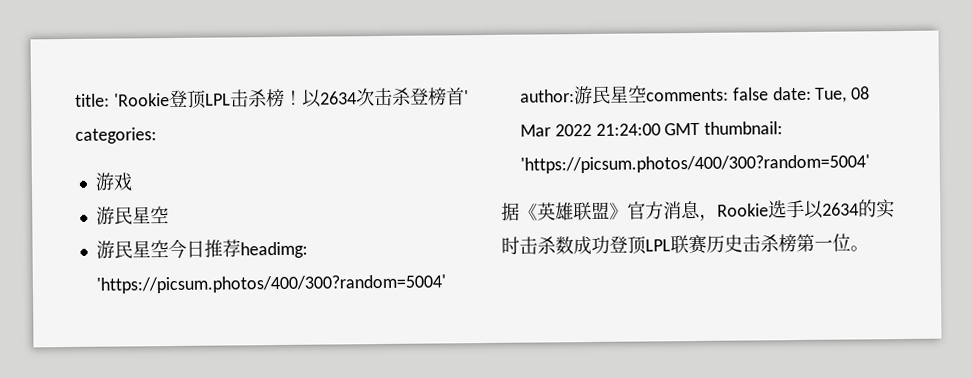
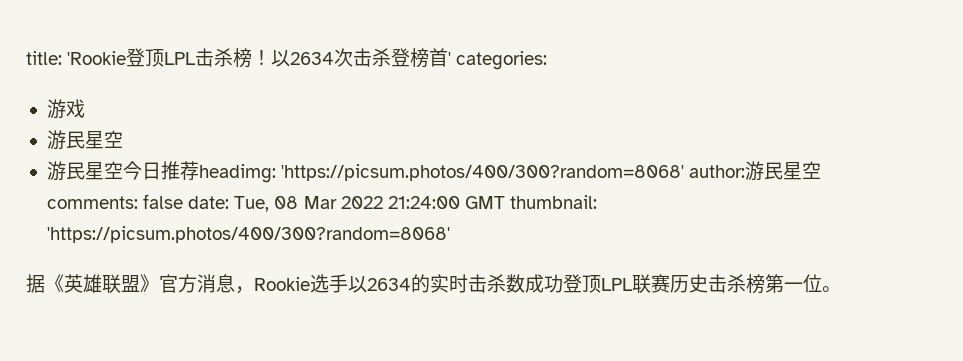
[95,274,446,294] 'https://picsum.photos/400/300?random=5004' -> [281,164,685,181] 'https://picsum.photos/400/300?random=8068'
[519,154,870,174] 'https://picsum.photos/400/300?random=5004' -> [46,226,450,243] 'https://picsum.photos/400/300?random=8068'

